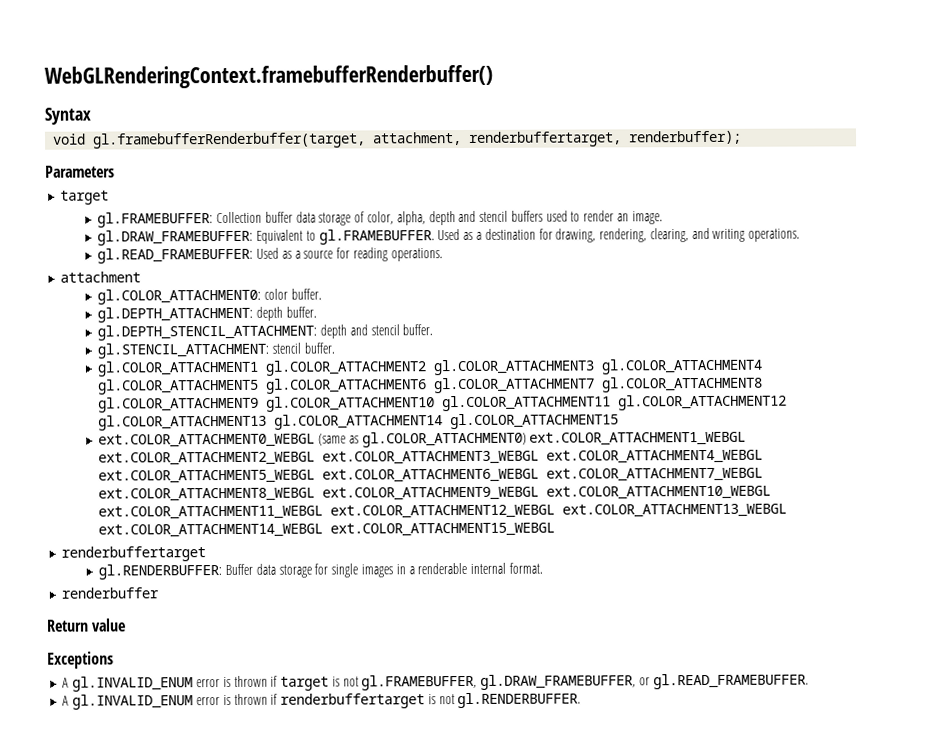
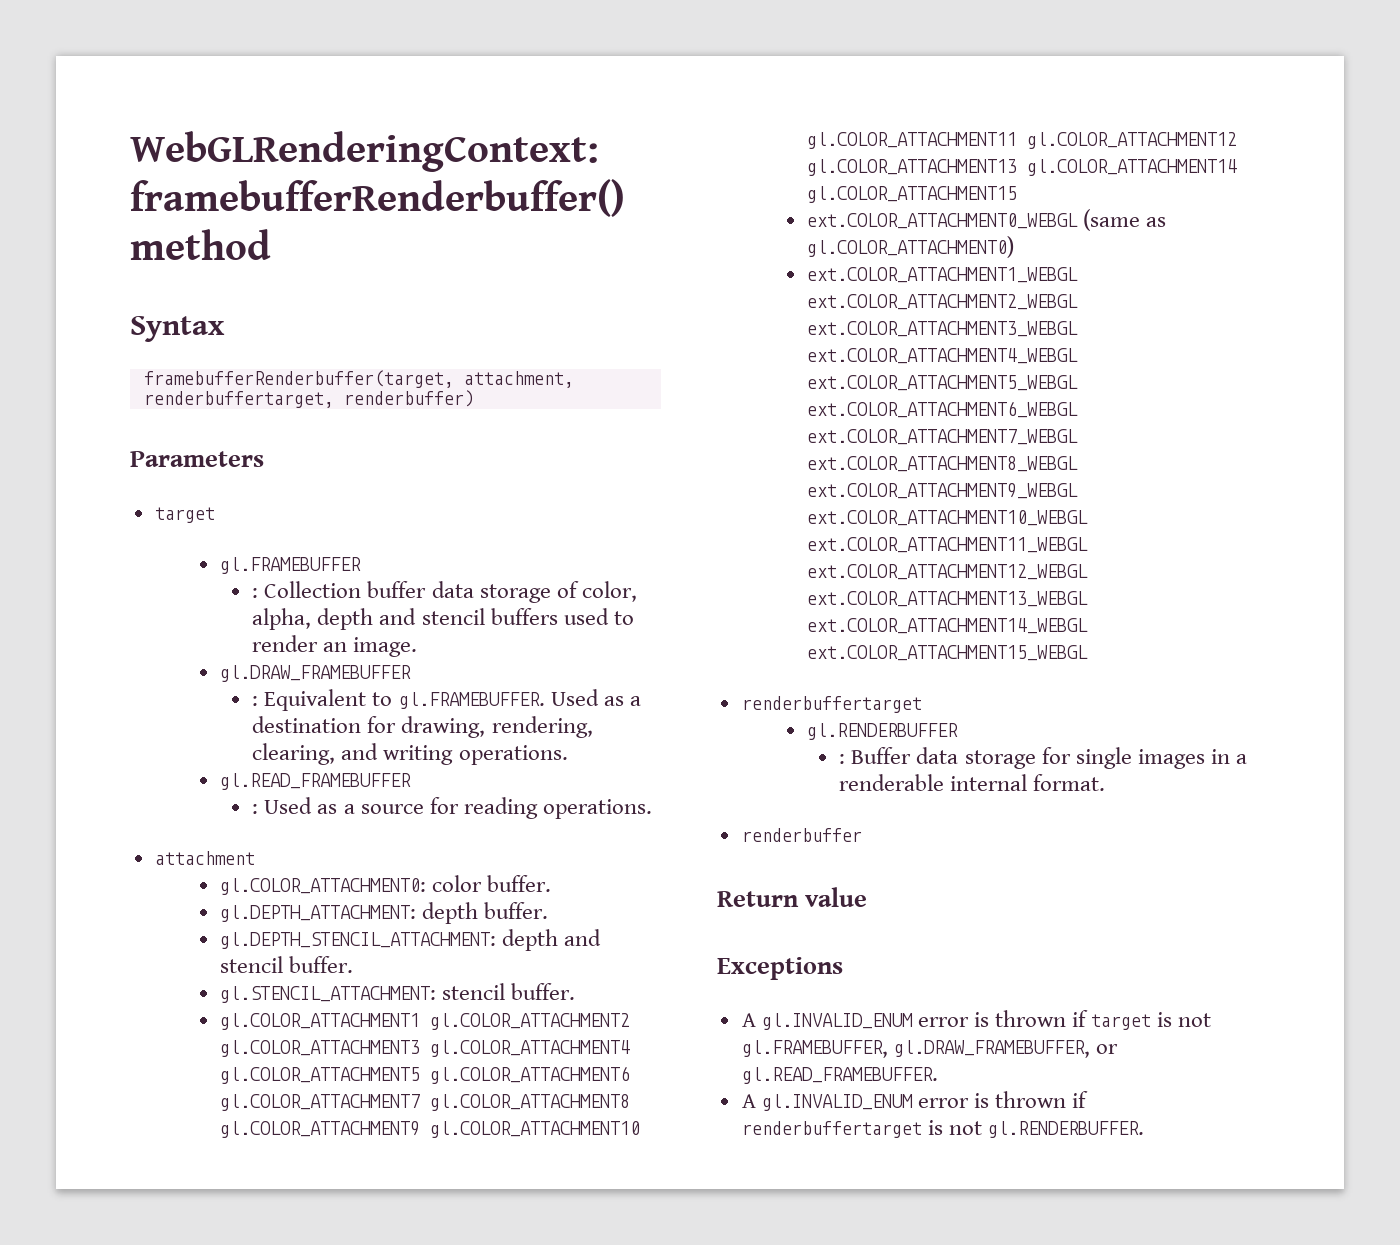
[44,64,493,89] WebGLRenderingContext.framebufferRenderbuffer() -> [130,131,599,172] [130,179,625,217] [130,229,271,260] WebGLRenderingContext: framebufferRenderbuffer() method
[52,132,367,149] void gl.framebufferRenderbuffer(target, -> [143,370,454,388] framebufferRenderbuffer(target,
[628,130,743,145] renderbuffer); -> [343,390,474,407] renderbuffer)
[97,212,214,228] gl.FRAMEBUFFER: -> [219,557,361,574] [252,588,259,598] gl.FRAMEBUFFER // :
[97,229,254,246] gl.DRAW_FRAMEBUFFER: -> [219,665,411,682] [252,696,259,706] gl.DRAW_FRAMEBUFFER // :
[97,247,254,264] gl.READ_FRAMEBUFFER: -> [219,773,411,790] [252,804,259,814] gl.READ_FRAMEBUFFER // :
(527, 439) none -> (1014, 247) //
[98,564,223,580] gl.RENDERBUFFER: -> [806,723,958,740] [839,754,846,764] gl.RENDERBUFFER // :

